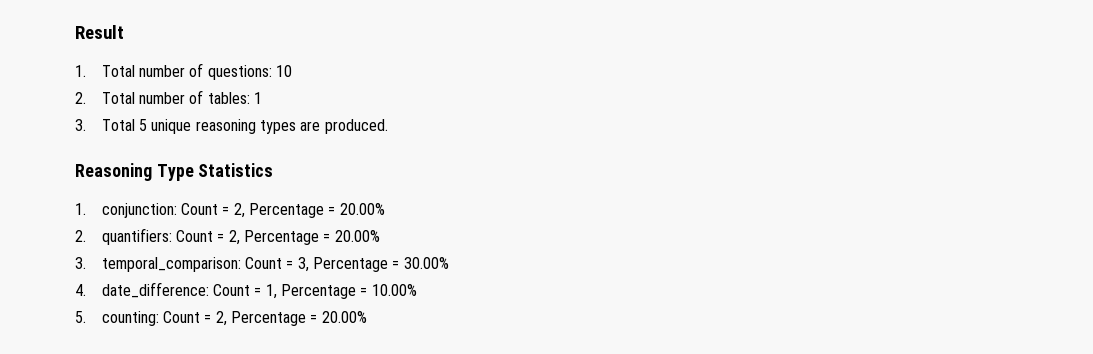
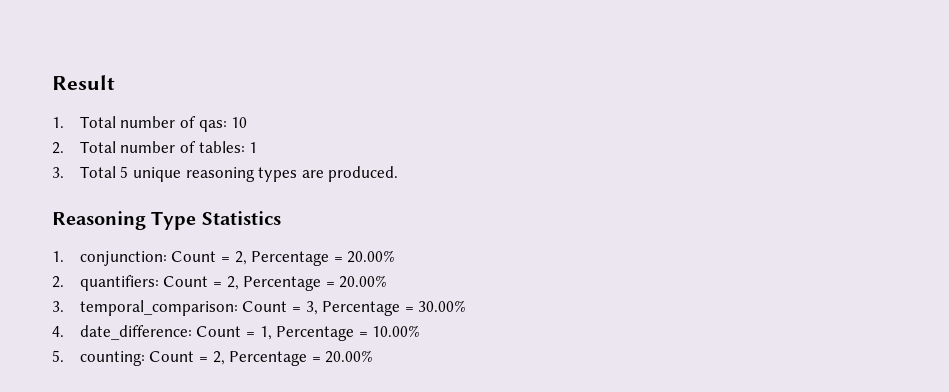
[207,65,272,80] questions: -> [198,120,227,132] qas:

